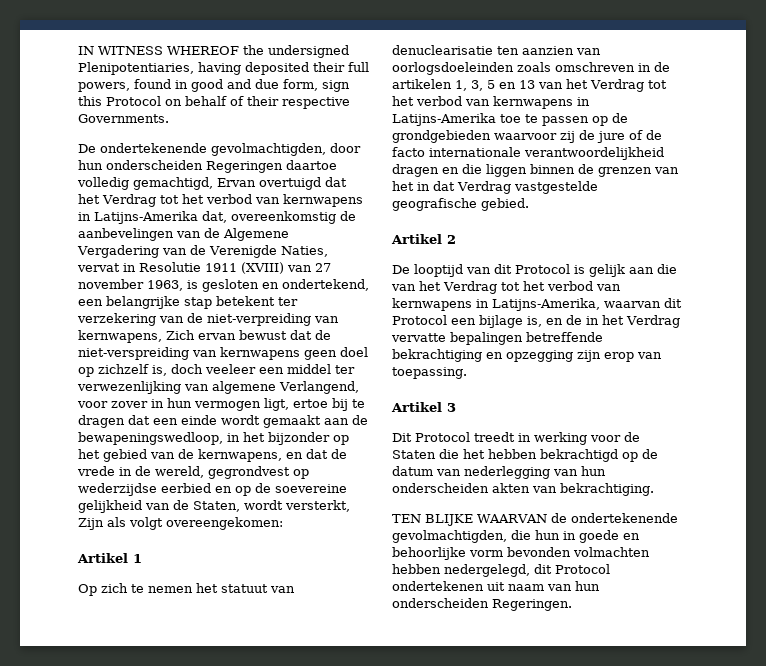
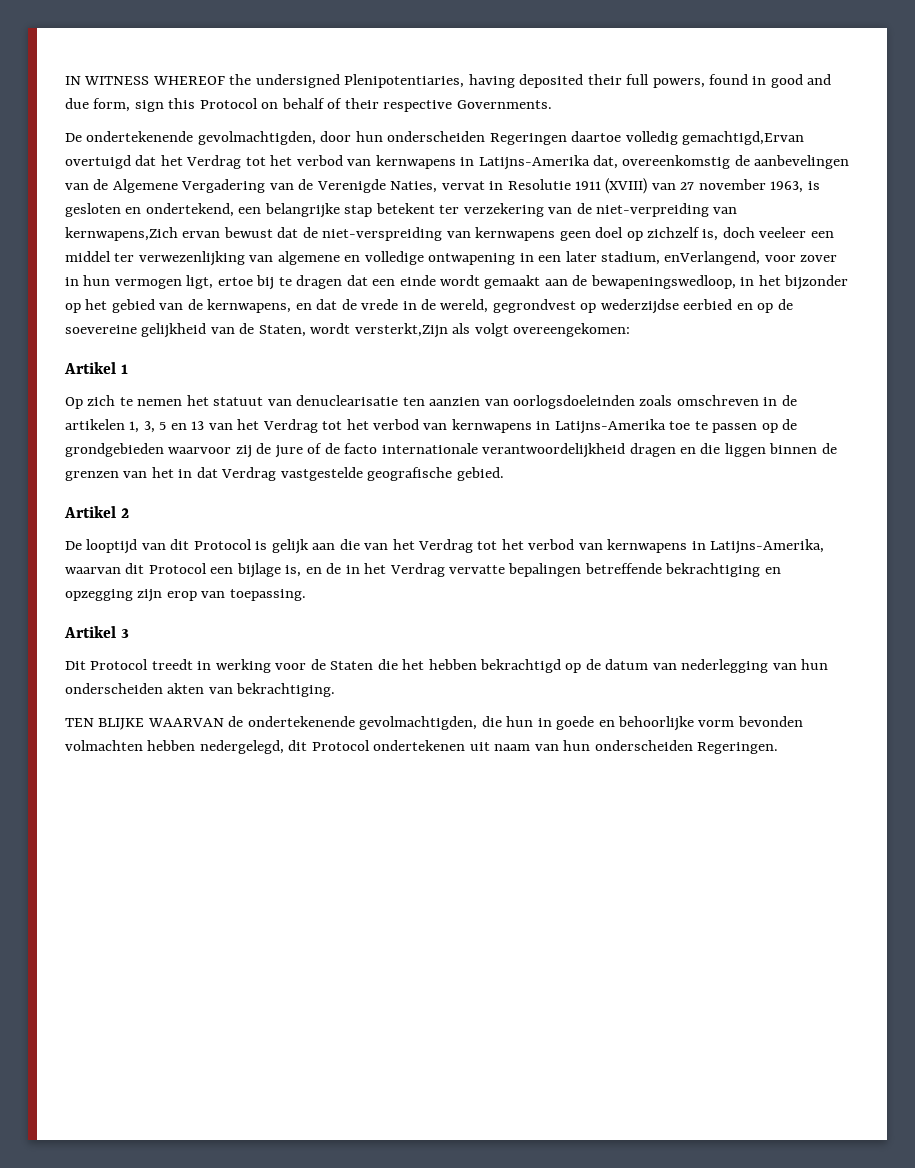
[133,177,256,190] gemachtigd, Ervan -> [682,131,805,145] gemachtigd,Ervan
[78,330,195,343] kernwapens, Zich -> [65,227,178,241] kernwapens,Zich
[279,381,359,394] Verlangend, -> [344,251,761,265] en volledige ontwapening in een later stadium, enVerlangend,
[285,500,350,512] [78,518,104,530] versterkt, Zijn -> [354,323,448,338] versterkt,Zijn

